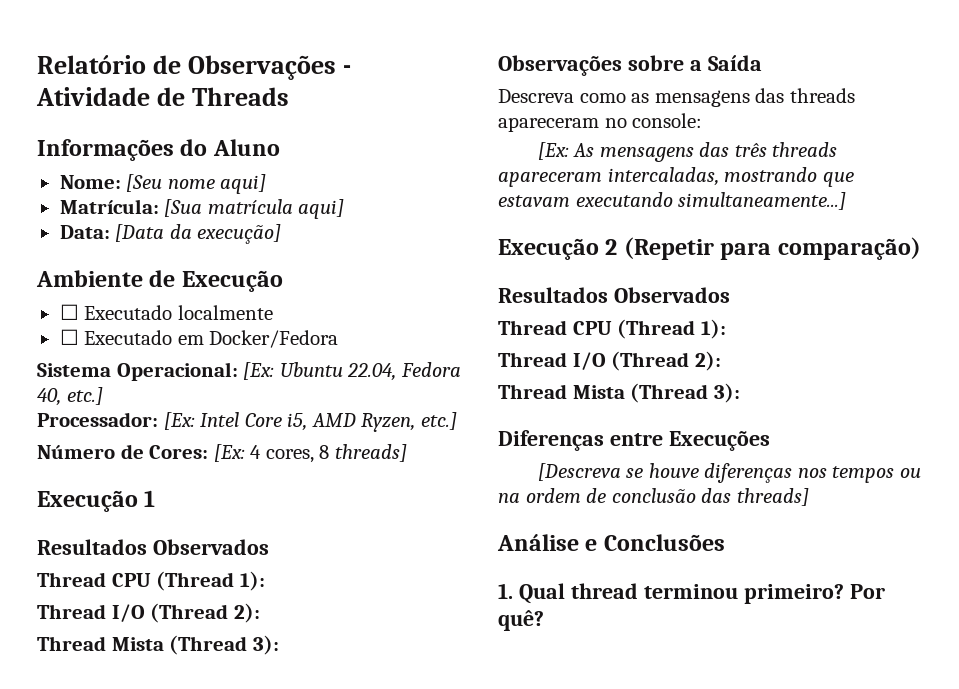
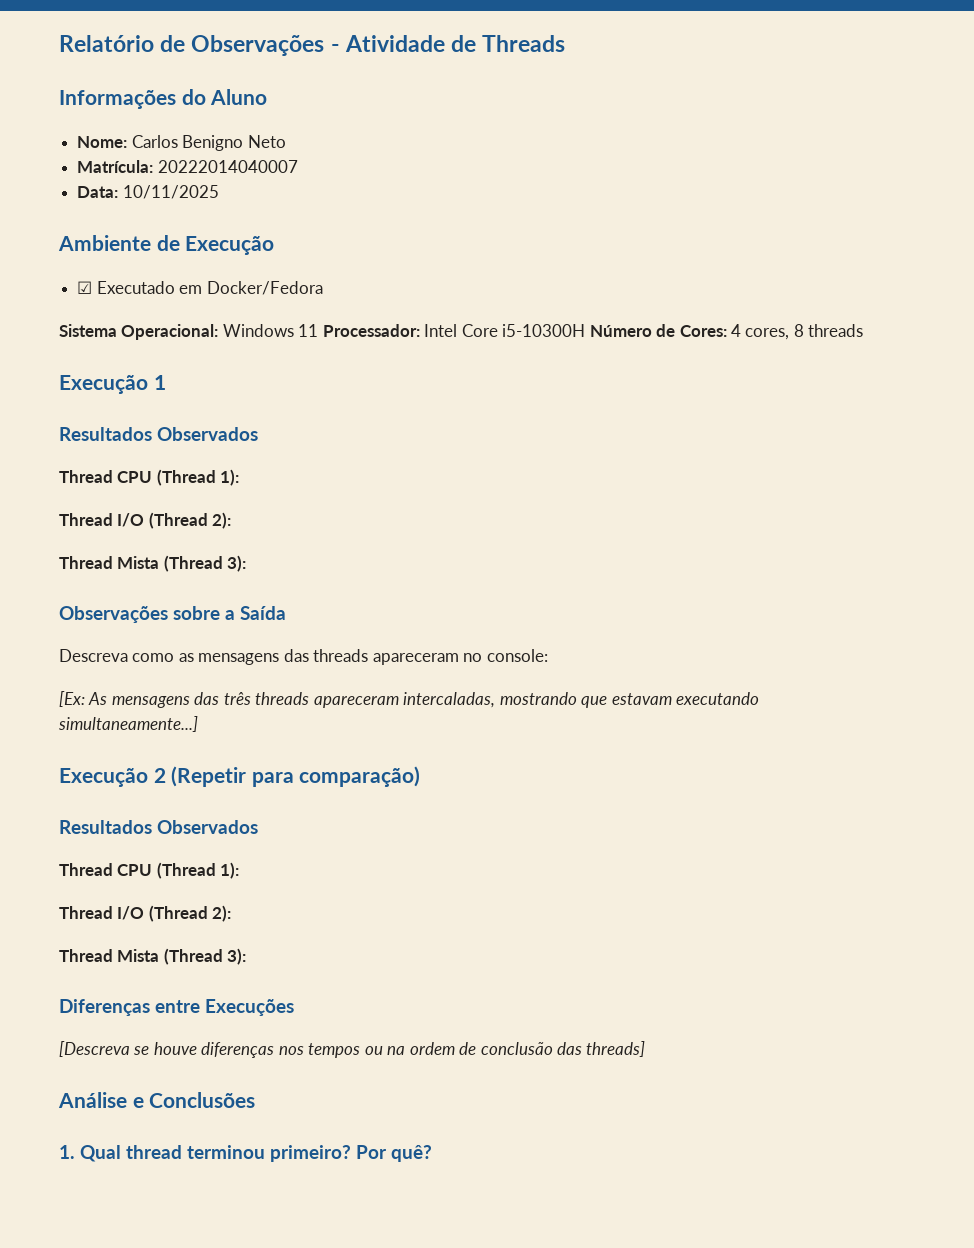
[126,174,267,194] [59,199,345,219] [59,224,282,244] [Seu nome aqui] // Matrícula: [Sua matrícula aqui] // Data: [Data da execução] -> [131,135,286,151] [77,160,298,173] [77,185,219,199] Carlos Benigno Neto // Matrícula: 20222014040007 // Data: 10/11/2025
[59,304,273,320] [59,329,79,345] ☐ Executado localmente // ☐ -> [77,281,93,294] ☑
[243,362,461,381] [37,387,103,406] [37,412,457,432] [Ex: Ubuntu 22.04, Fedora 40, etc.] // Processador: [Ex: Intel Core i5, AMD Ryzen, etc.] // -> [222,324,586,337] Windows 11 Processador: Intel Core i5-10300H
[213,444,245,462] [Ex: -> (727, 331) none
[334,444,407,462] threads] -> [808,324,864,337] threads

